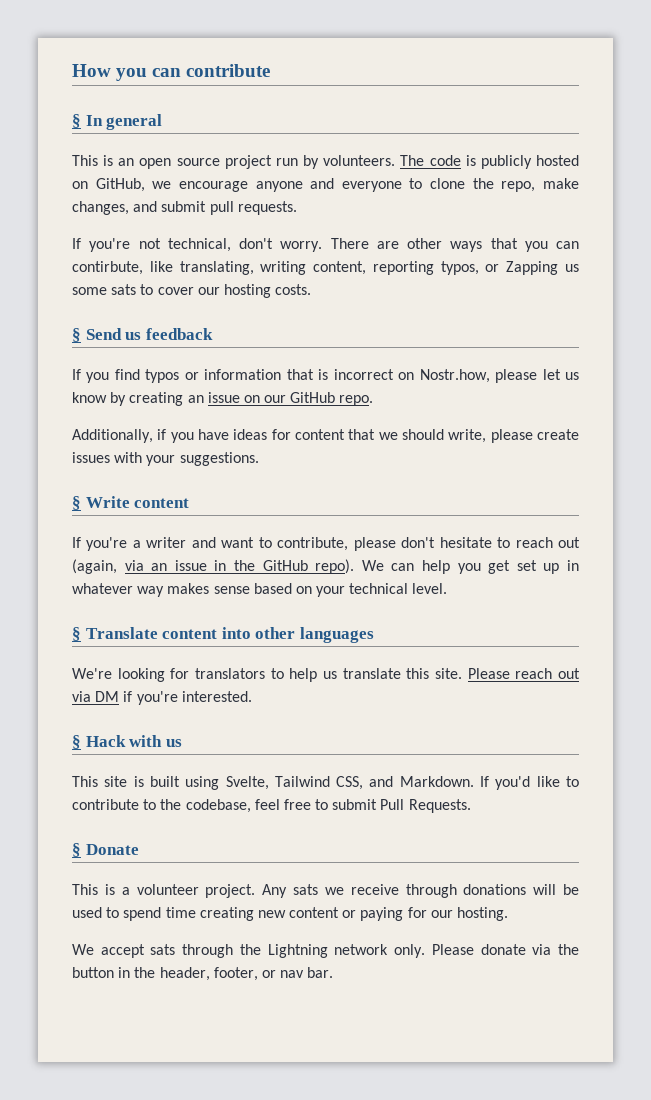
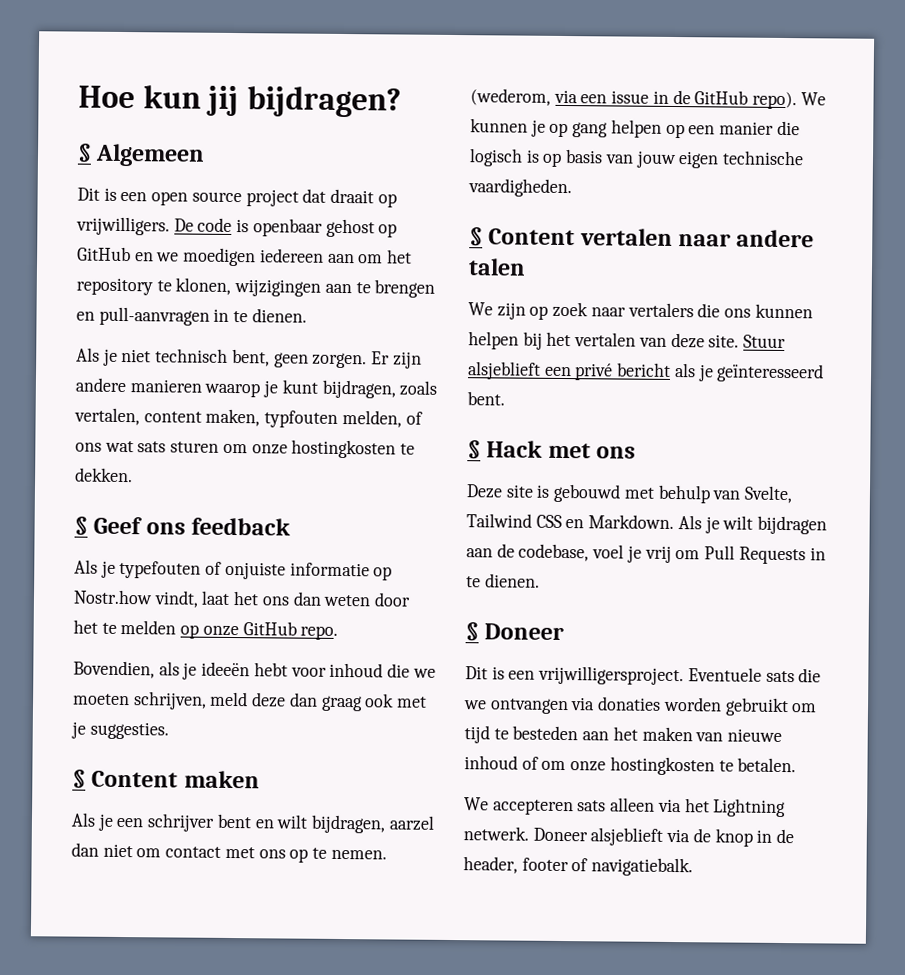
[72,64,271,81] [72,114,163,130] [72,155,579,169] [72,178,579,192] [72,201,297,215] [72,238,579,252] [72,261,579,275] [72,284,312,298] [72,328,142,342] How you can contribute // § In general // This is an open source project run by volunteers. The code is publicly hosted on GitHub, we encourage anyone and everyone to clone the repo, make changes, and submit pull requests. // If you're not technical, don't worry. There are other ways that you can contirbute, like translating, writing content, reporting typos, or Zapping us some sats to cover our hosting costs. // § Send us -> [78,85,401,118] [77,143,206,167] [77,187,397,208] [76,216,398,238] [77,246,413,267] [76,277,436,298] [76,306,307,326] [76,347,422,369] [75,377,438,399] [74,407,423,428] [75,439,416,459] [75,467,133,483] [74,516,186,536] Hoe kun jij bijdragen? // § Algemeen // Dit is een open source project dat draait op vrijwilligers. De code is openbaar gehost op GitHub en we moedigen iedereen aan om het repository te klonen, wijzigingen aan te brengen en pull-aanvragen in te dienen. // Als je niet technisch bent, geen zorgen. Er zijn andere manieren waarop je kunt bijdragen, zoals vertalen, content maken, typfouten melden, of ons wat sats sturen om onze hostingkosten te dekken. // § Geef ons
[72,369,579,383] [72,392,374,406] [72,429,579,443] [72,452,259,466] [72,496,190,510] [72,537,580,551] [72,559,168,574] If you find typos or information that is incorrect on Nostr.how, please let us know by creating an issue on our GitHub repo. // Additionally, if you have ideas for content that we should write, please create issues with your suggestions. // § Write content // If you're a writer and want to contribute, please don't hesitate to reach out (again, via an -> [74,559,393,581] [73,589,412,608] [73,619,339,640] [73,660,436,680] [73,691,428,712] [71,721,169,740] [72,769,260,789] [71,812,435,834] [71,842,387,863] [470,88,608,106] Als je typefouten of onjuiste informatie op Nostr.how vindt, laat het ons dan weten door het te melden op onze GitHub repo. // Bovendien, als je ideeën hebt voor inhoud die we moeten schrijven, meld deze dan graag ook met je suggesties. // § Content maken // Als je een schrijver bent en wilt bijdragen, aarzel dan niet om contact met ons op te nemen. (wederom, via een
[233,560,255,571] the -> [672,89,691,105] de
[391,560,580,574] [72,583,448,597] [72,627,374,643] [72,668,581,682] [72,691,252,705] [72,735,182,749] [72,776,579,790] [72,799,471,813] [72,843,139,857] [72,884,579,898] [72,907,509,921] [72,944,579,958] [72,967,334,981] can help you get set up in whatever way makes sense based on your technical level. // § Translate content into other languages // We're looking for translators to help us translate this site. Please reach out via DM if you're interested. // § Hack with us // This site is built using Svelte, Tailwind CSS, and Markdown. If you'd like to contribute to the codebase, feel free to submit Pull Requests. // § Donate // This is a volunteer project. Any sats we receive through donations will be used to spend time creating new content or paying for our hosting. // We accept sats through the Lightning network only. Please donate via the button in the header, footer, or nav bar. -> [470,118,800,139] [469,148,805,169] [468,178,572,198] [469,227,815,248] [468,258,526,276] [468,301,813,320] [468,331,787,350] [467,361,825,383] [467,391,505,406] [467,440,637,460] [466,483,794,504] [466,513,828,535] [466,543,826,565] [466,573,540,588] [465,622,565,642] [465,665,822,686] [463,696,818,717] [464,725,783,744] [464,755,797,776] [464,797,787,818] [463,826,795,847] [463,856,694,877] kunnen je op gang helpen op een manier die logisch is op basis van jouw eigen technische vaardigheden. // § Content vertalen naar andere talen // We zijn op zoek naar vertalers die ons kunnen helpen bij het vertalen van deze site. Stuur alsjeblieft een privé bericht als je geïnteresseerd bent. // § Hack met ons // Deze site is gebouwd met behulp van Svelte, Tailwind CSS en Markdown. Als je wilt bijdragen aan de codebase, voel je vrij om Pull Requests in te dienen. // § Doneer // Dit is een vrijwilligersproject. Eventuele sats die we ontvangen via donaties worden gebruikt om tijd te besteden aan het maken van nieuwe inhoud of om onze hostingkosten te betalen. // We accepteren sats alleen via het Lightning netwerk. Doneer alsjeblieft via de knop in de header, footer of navigatiebalk.

